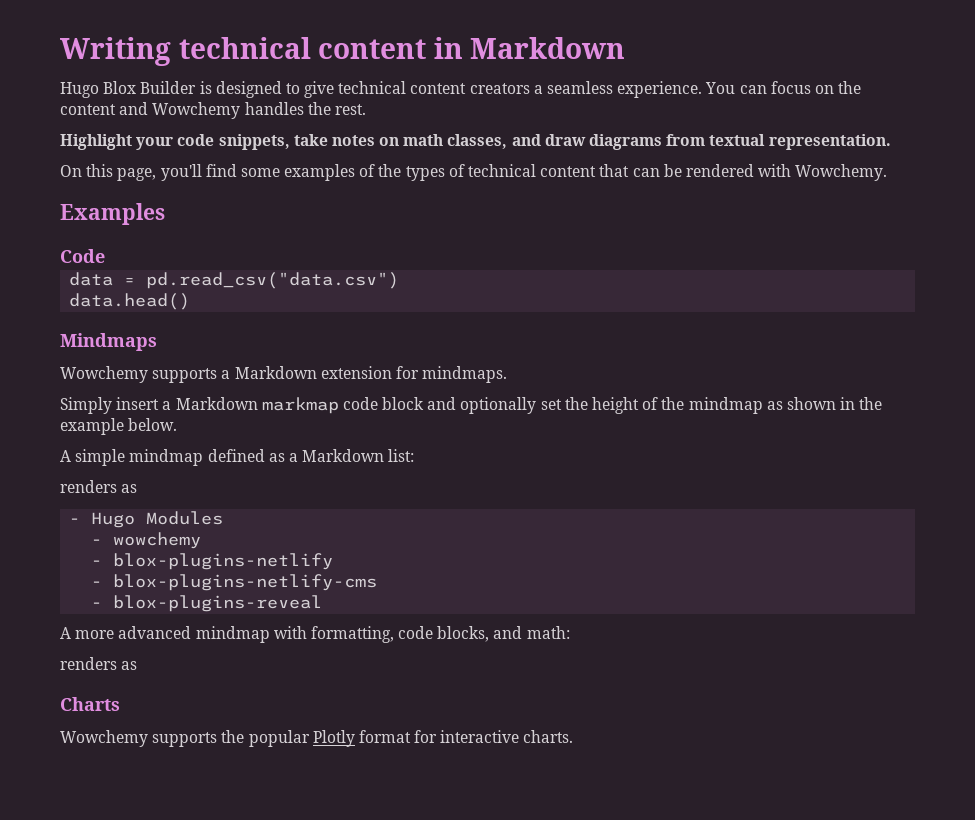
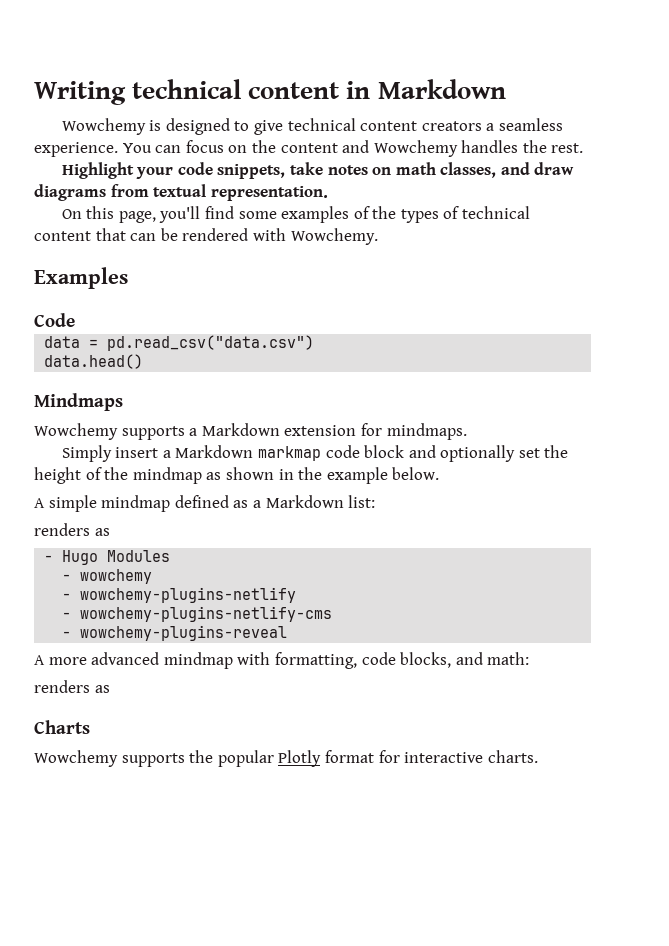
[60,81,197,98] Hugo Blox Builder -> [61,118,146,135] Wowchemy
[113,553,334,570] [91,574,378,591] [91,595,323,612] blox-plugins-netlify // - blox-plugins-netlify-cms // - blox-plugins-reveal -> [80,587,297,603] [62,606,333,622] [62,625,288,641] wowchemy-plugins-netlify // - wowchemy-plugins-netlify-cms // - wowchemy-plugins-reveal

